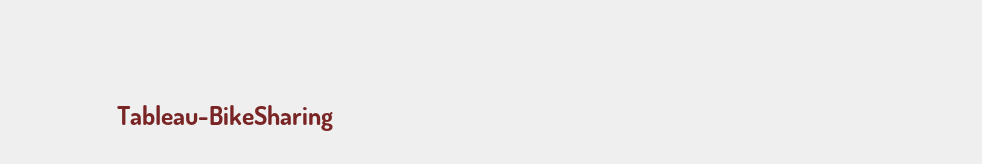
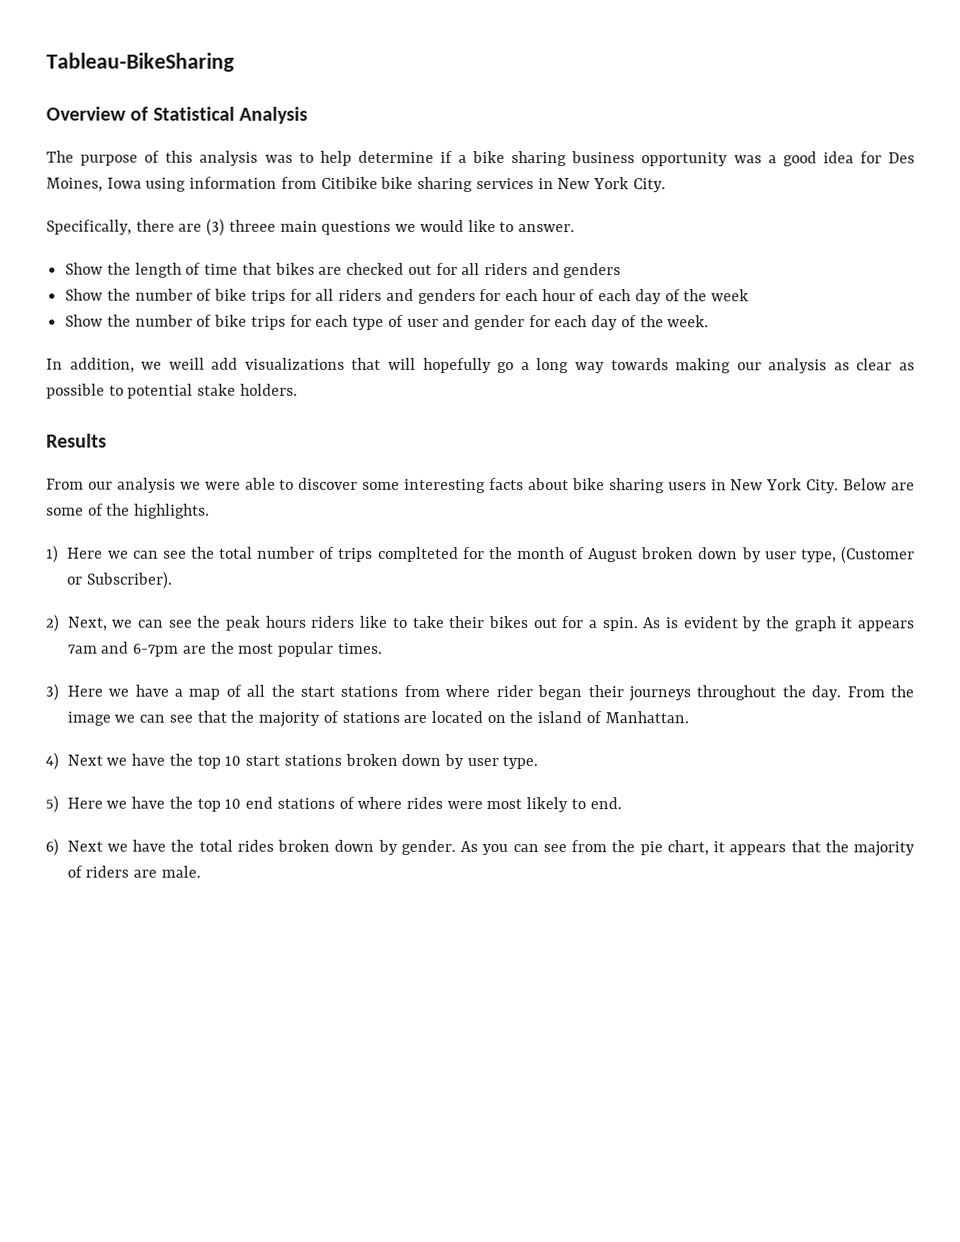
(333, 118) none -> [46,106,308,124] [46,150,916,167] [46,176,666,193] [46,218,575,236] [65,262,622,279] [65,288,750,305] [65,314,710,331] [46,357,915,374] [46,383,298,399] [46,433,107,448] [46,477,915,494] [46,503,211,519] [46,545,916,564] [67,571,174,589] [45,614,916,632] [66,641,382,657] [45,683,915,702] [66,710,689,727] [45,752,539,770] [45,795,622,813] [45,838,916,857] [66,865,201,878] // Overview of Statistical Analysis // The purpose of this analysis was to help determine if a bike sharing business opportunity was a good idea for Des Moines, Iowa using information from Citibike bike sharing services in New York City. // Specifically, there are (3) threee main questions we would like to answer. // Show the length of time that bikes are checked out for all riders and genders // Show the number of bike trips for all riders and genders for each hour of each day of the week // Show the number of bike trips for each type of user and gender for each day of the week. // In addition, we weill add visualizations that will hopefully go a long way towards making our analysis as clear as possible to potential stake holders. // Results // From our analysis we were able to discover some interesting facts about bike sharing users in New York City. Below are some of the highlights. // 1) Here we can see the total number of trips complteted for the month of August broken down by user type, (Customer or Subscriber). // 2) Next, we can see the peak hours riders like to take their bikes out for a spin. As is evident by the graph it appears 7am and 6-7pm are the most popular times. // 3) Here we have a map of all the start stations from where rider began their journeys throughout the day. From the image we can see that the majority of stations are located on the island of Manhattan. // 4) Next we have the top 10 start stations broken down by user type. // 5) Here we have the top 10 end stations of where rides were most likely to end. // 6) Next we have the total rides broken down by gender. As you can see from the pie chart, it appears that the majority of riders are male.

